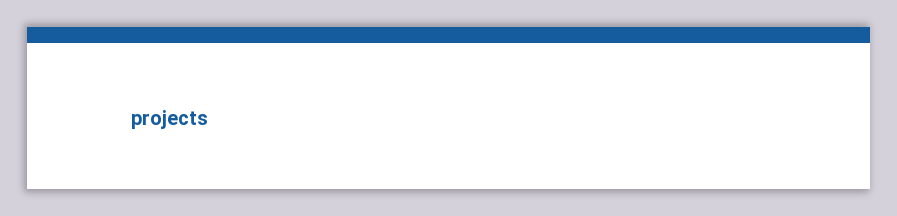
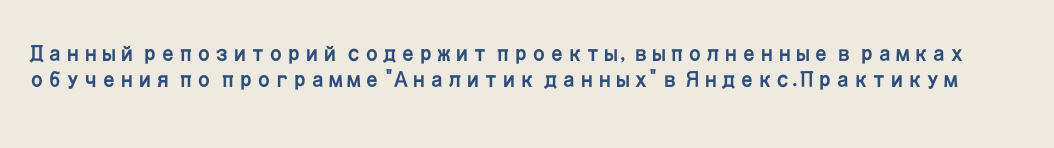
[131,110,208,129] projects -> [28,45,967,64] [28,69,961,90] Данный репозиторий содержит проекты, выполненные в рамках обучения по программе "Аналитик данных" в Яндекс.Практикум

